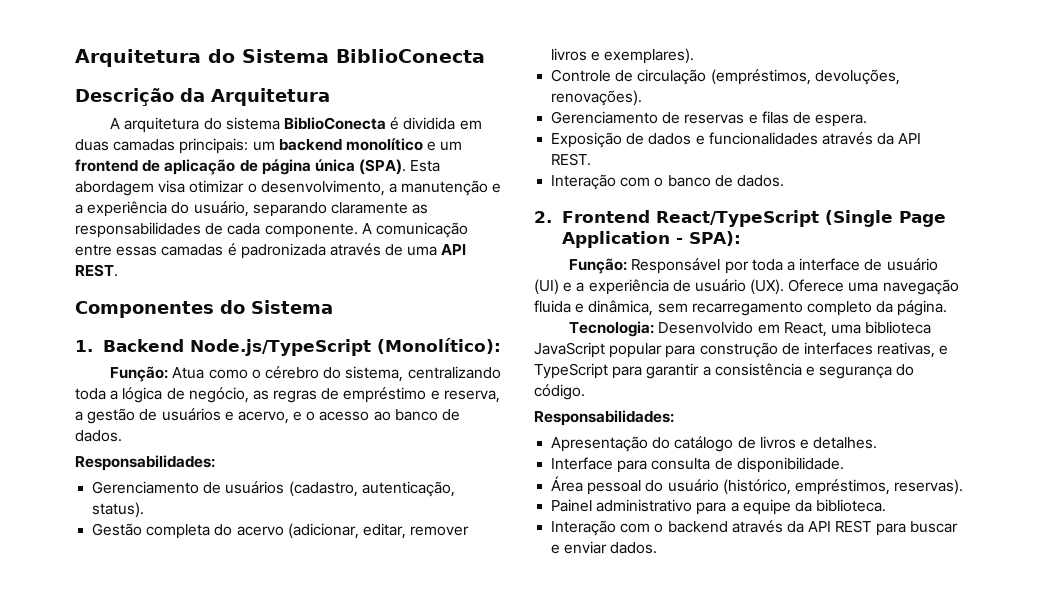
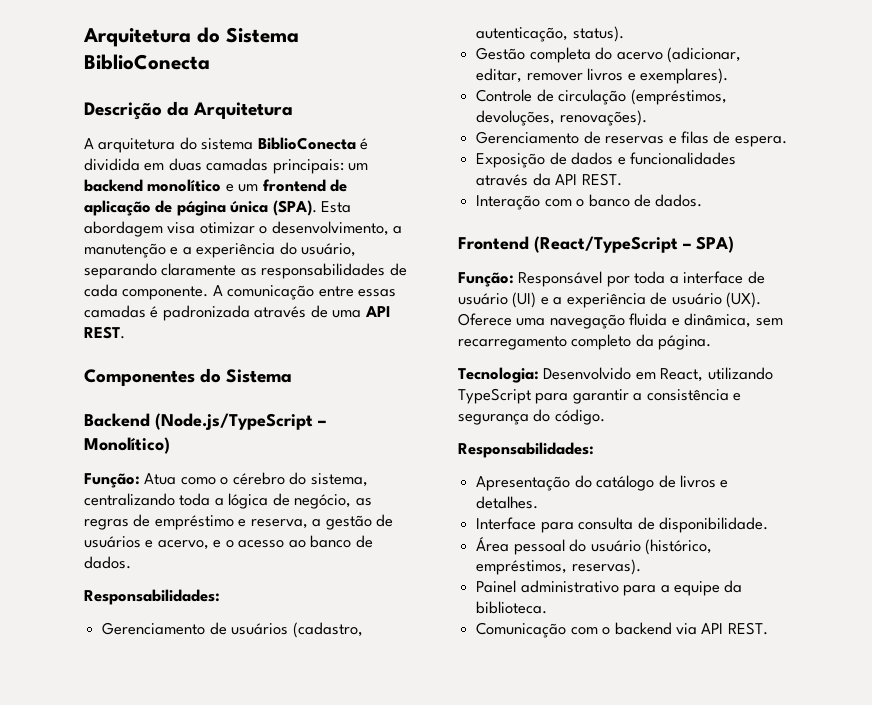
[75,338,501,356] 1. Backend Node.js/TypeScript (Monolítico): -> [84,413,326,430] [84,437,170,454] Backend (Node.js/TypeScript – Monolítico)
[534,210,946,227] [561,231,741,248] 2. Frontend React/TypeScript (Single Page Application - SPA): -> [458,236,734,253] Frontend (React/TypeScript – SPA)
[830,321,932,334] [534,342,949,358] uma biblioteca JavaScript popular para construção de interfaces reativas, e -> [707,367,773,380] utilizando
[551,520,617,536] Interação -> [476,622,567,638] Comunicação
[731,520,958,536] [551,541,658,554] através da API REST para buscar e enviar dados. -> [675,622,768,635] via API REST.

